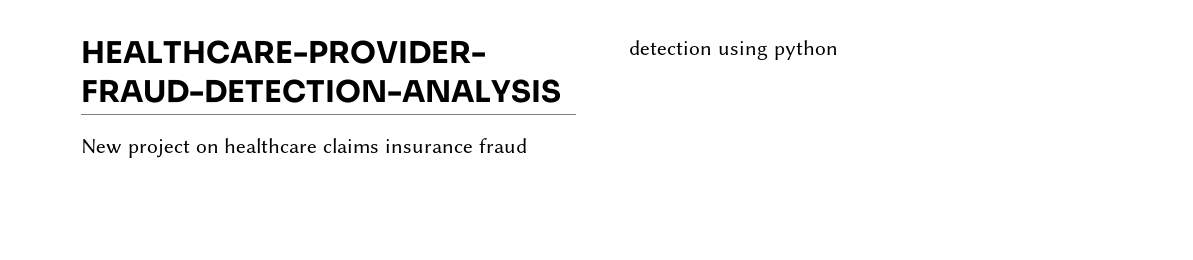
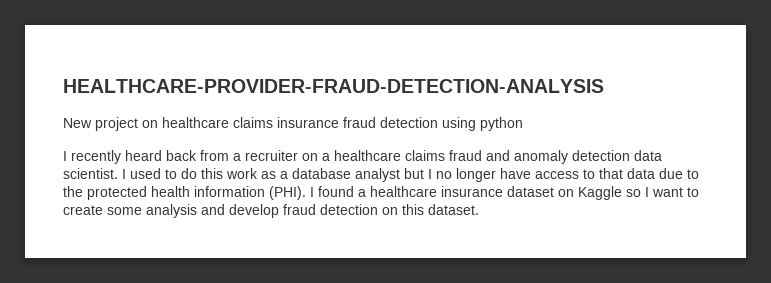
(838, 50) none -> [63,150,662,164] [63,168,699,182] [63,186,699,200] [63,204,479,218] // I recently heard back from a recruiter on a healthcare claims fraud and anomaly detection data scientist. I used to do this work as a database analyst but I no longer have access to that data due to the protected health information (PHI). I found a healthcare insurance dataset on Kaggle so I want to create some analysis and develop fraud detection on this dataset.

